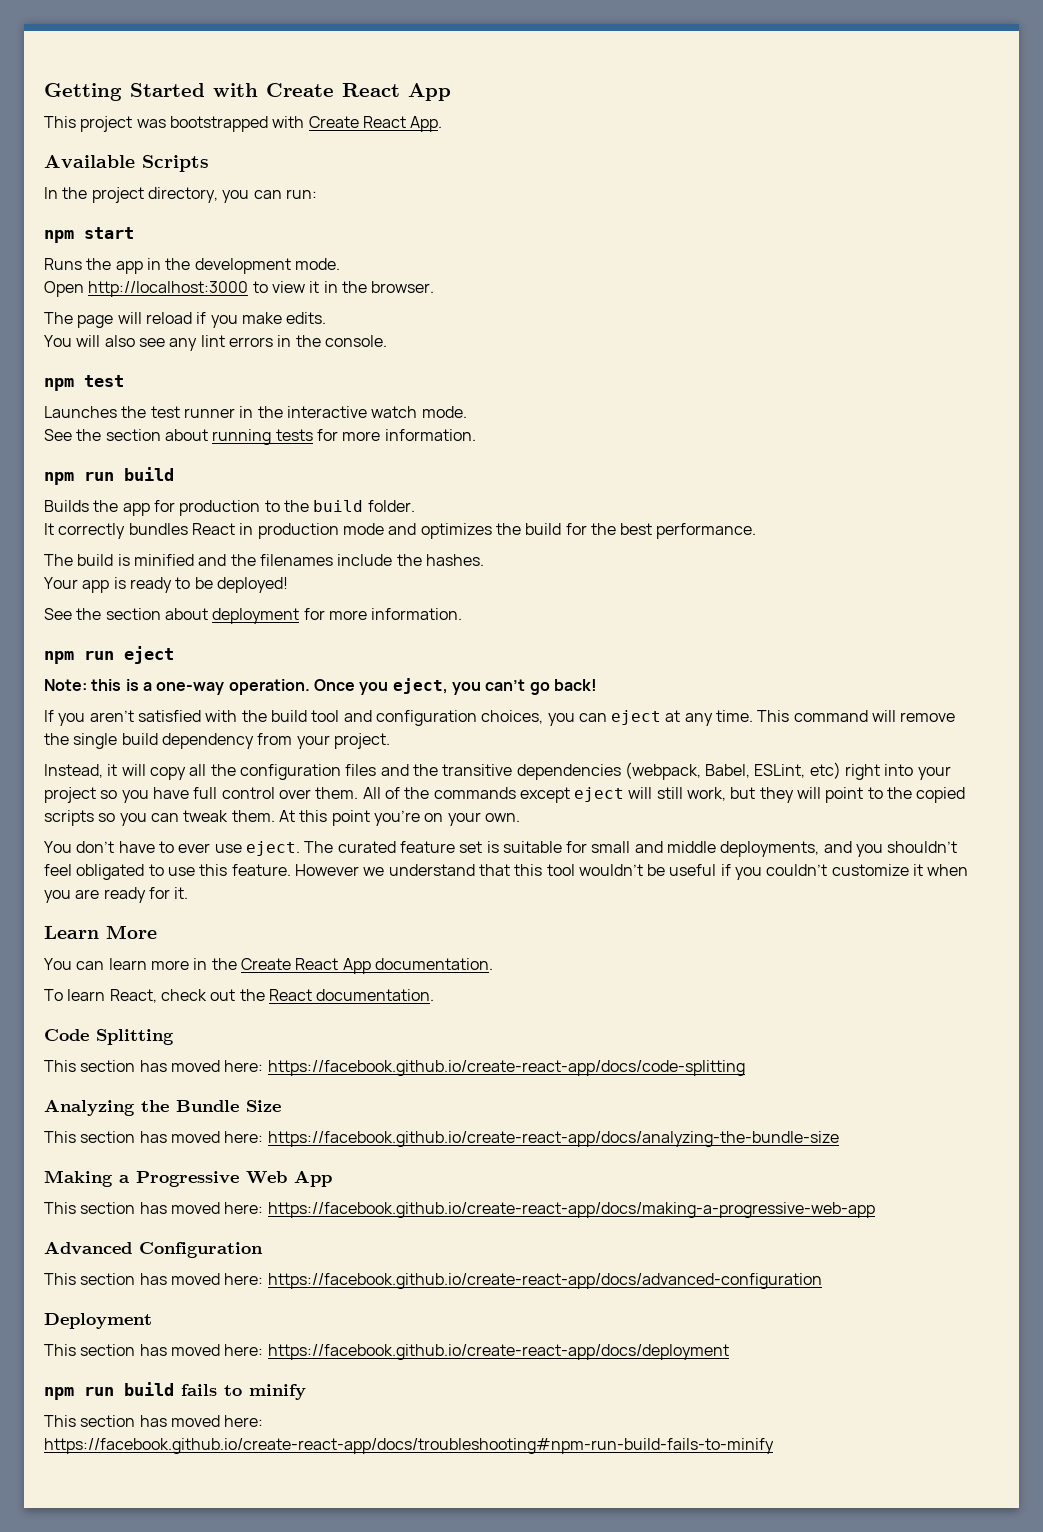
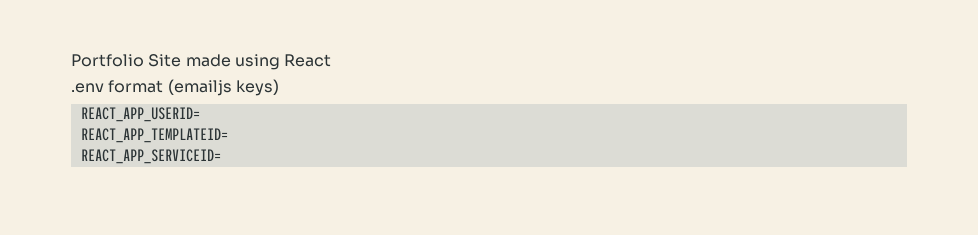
[44,83,451,101] [44,116,443,132] [44,155,209,172] [44,187,317,203] [44,227,134,243] [44,258,340,274] [44,281,435,297] [44,312,327,328] [44,335,387,351] [44,375,124,391] [44,406,467,418] [44,429,476,445] [44,467,174,485] [44,500,415,516] [44,523,757,539] [44,554,484,566] [44,577,288,593] [44,608,463,624] [44,646,174,664] [44,678,597,695] [44,710,956,726] [44,733,390,749] [44,762,951,780] [44,787,966,803] [44,810,520,826] [44,841,958,857] [44,864,969,880] [44,887,189,903] [44,925,157,939] [44,958,493,974] [44,989,435,1003] [44,1029,174,1045] [44,1060,745,1076] [44,1099,281,1116] [44,1131,839,1147] [44,1170,332,1187] [44,1202,875,1218] [44,1241,263,1258] [44,1273,822,1289] [44,1313,152,1329] [44,1344,729,1360] [44,1382,306,1400] [44,1415,264,1427] [44,1438,774,1454] Getting Started with Create React App // This project was bootstrapped with Create React App. // Available Scripts // In the project directory, you can run: // npm start // Runs the app in the development mode. // Open http://localhost:3000 to view it in the browser. // The page will reload if you make edits. // You will also see any lint errors in the console. // npm test // Launches the test runner in the interactive watch mode. // See the section about running tests for more information. // npm run build // Builds the app for production to the build folder. // It correctly bundles React in production mode and optimizes the build for the best performance. // The build is minified and the filenames include the hashes. // Your app is ready to be deployed! // See the section about deployment for more information. // npm run eject // Note: this is a one-way operation. Once you eject, you can’t go back! // If you aren’t satisfied with the build tool and configuration choices, you can eject at any time. This command will remove the single build dependency from your project. // Instead, it will copy all the configuration files and the transitive dependencies (webpack, Babel, ESLint, etc) right into your project so you have full control over them. All of the commands except eject will still work, but they will point to the copied scripts so you can tweak them. At this point you’re on your own. // You don’t have to ever use eject. The curated feature set is suitable for small and middle deployments, and you shouldn’t feel obligated to use this feature. However we understand that this tool wouldn’t be useful if you couldn’t customize it when you are ready for it. // Learn More // You can learn more in the Create React App documentation. // To learn React, check out the React documentation. // Code Splitting // This section has moved here: https://facebook.github.io/create-react-app/docs/code-splitting // Analyzing the Bundle Size // This section has moved here: https://facebook.github.io/create-react-app/docs/analyzing-the-bundle-size // Making a Progressive Web App // This section has moved here: https://facebook.github.io/create-react-app/docs/making-a-progressive-web-app // Advanced Configuration // This section has moved here: https://facebook.github.io/create-react-app/docs/advanced-configuration // Deployment // This section has moved here: https://facebook.github.io/create-react-app/docs/deployment // npm run build fails to minify // This section has moved here: https://facebook.github.io/create-react-app/docs/troubleshooting#npm-run-build-fails-to-minify -> [71,54,332,70] [71,79,279,96] [80,107,200,122] [80,128,228,143] [80,149,221,164] Portfolio Site made using React // .env format (emailjs keys) // REACT_APP_USERID= // REACT_APP_TEMPLATEID= // REACT_APP_SERVICEID=

